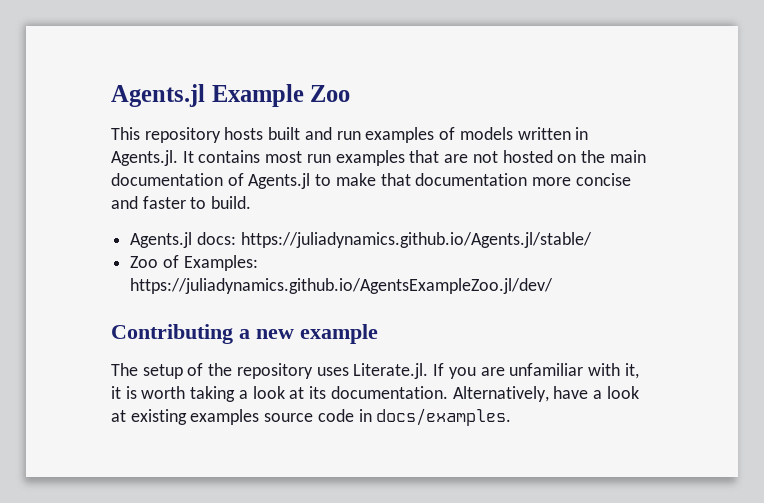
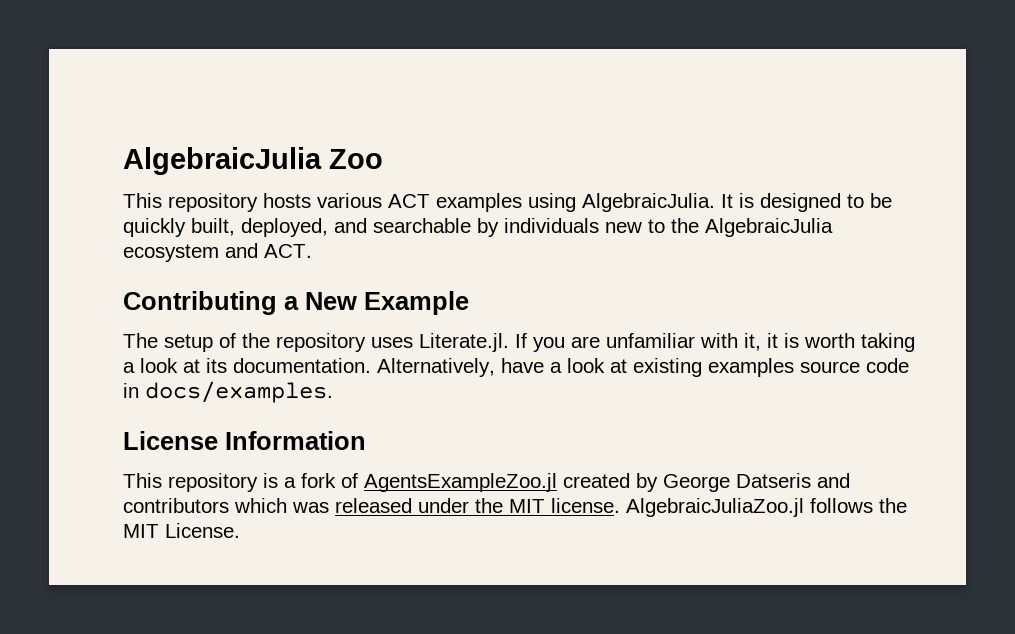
[111,84,304,107] Agents.jl Example -> [123,147,322,175] AlgebraicJulia
[268,127,589,143] [111,150,646,166] [111,173,631,189] [111,196,252,209] [130,232,592,248] [130,255,258,271] [130,278,554,294] built and run examples of models written in Agents.jl. It contains most run examples that are not hosted on the main documentation of Agents.jl to make that documentation more concise and faster to build. // Agents.jl docs: https://juliadynamics.github.io/Agents.jl/stable/ // Zoo of Examples: https://juliadynamics.github.io/AgentsExampleZoo.jl/dev/ -> [317,193,892,212] [123,218,833,237] [123,243,312,262] various ACT examples using AlgebraicJulia. It is designed to be quickly built, deployed, and searchable by individuals new to the AlgebraicJulia ecosystem and ACT.
[256,324,378,344] new example -> [305,291,469,315] New Example
(512, 417) none -> [123,431,366,450] [123,473,850,492] [123,498,907,517] [123,523,240,538] // License Information // This repository is a fork of AgentsExampleZoo.jl created by George Datseris and contributors which was released under the MIT license. AlgebraicJuliaZoo.jl follows the MIT License.

